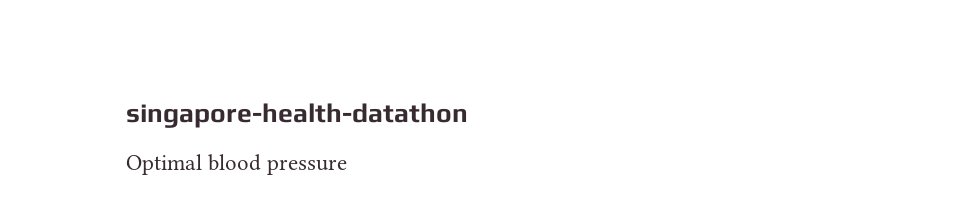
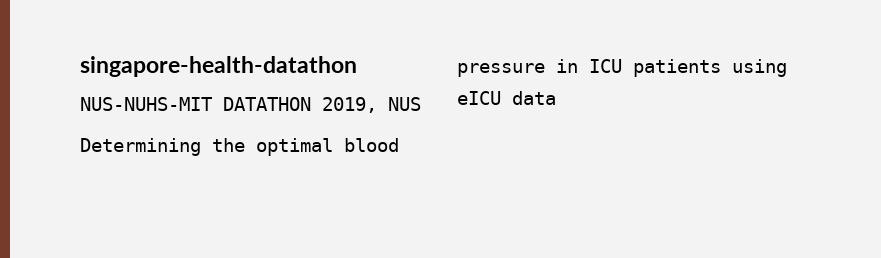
[126,154,348,175] Optimal blood pressure -> [80,97,421,113] [80,138,399,156] [457,59,787,77] [457,91,556,105] NUS-NUHS-MIT DATATHON 2019, NUS // Determining the optimal blood pressure in ICU patients using eICU data

